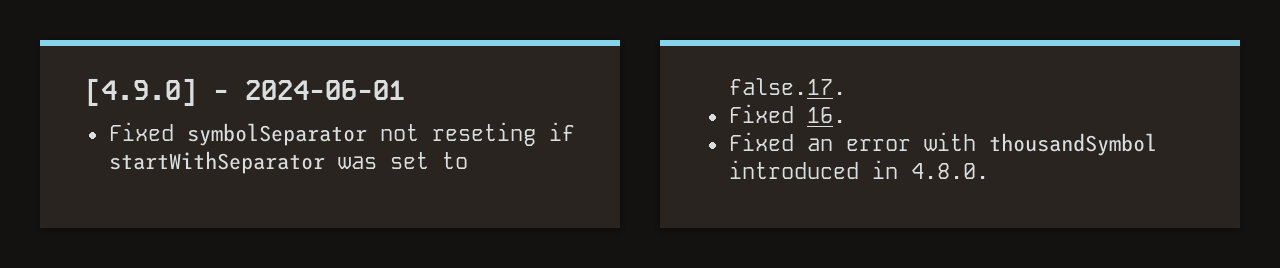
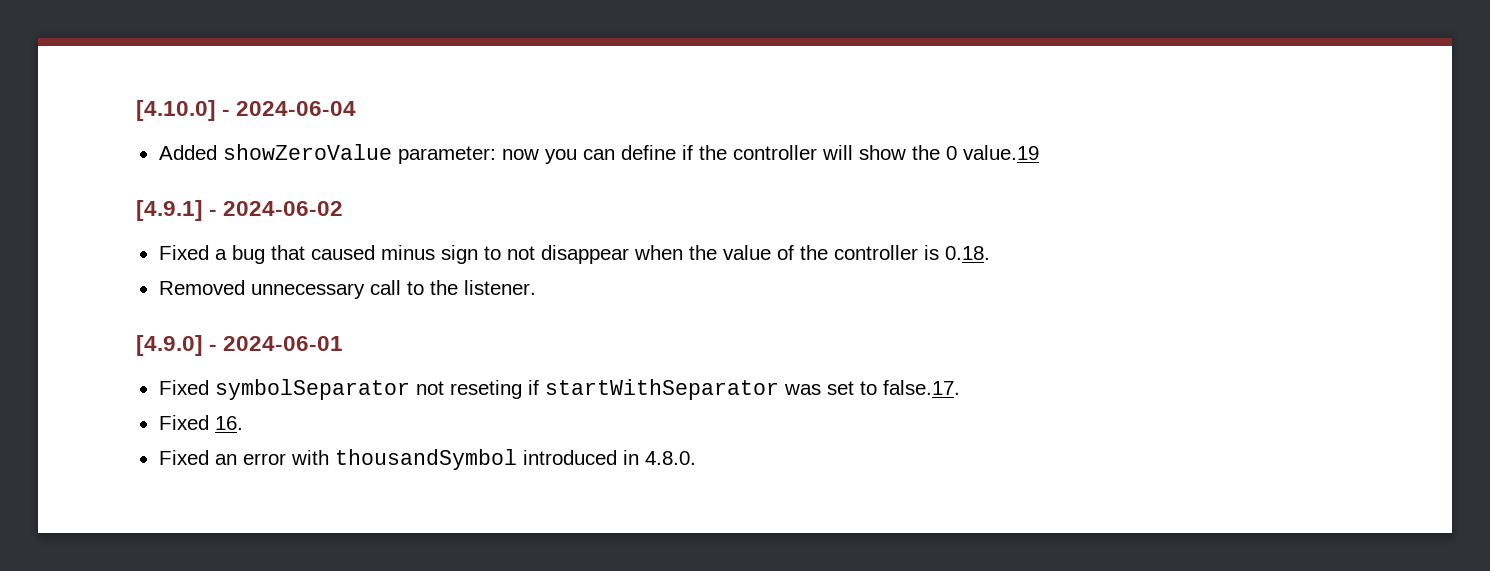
(85, 92) none -> [136,100,357,121] [158,144,1039,164] [136,200,344,221] [158,245,990,264] [158,280,536,299] [4.10.0] - 2024-06-04 // Added showZeroValue parameter: now you can define if the controller will show the 0 value.19 // [4.9.1] - 2024-06-02 // Fixed a bug that caused minus sign to not disappear when the value of the controller is 0.18. // Removed unnecessary call to the listener. //

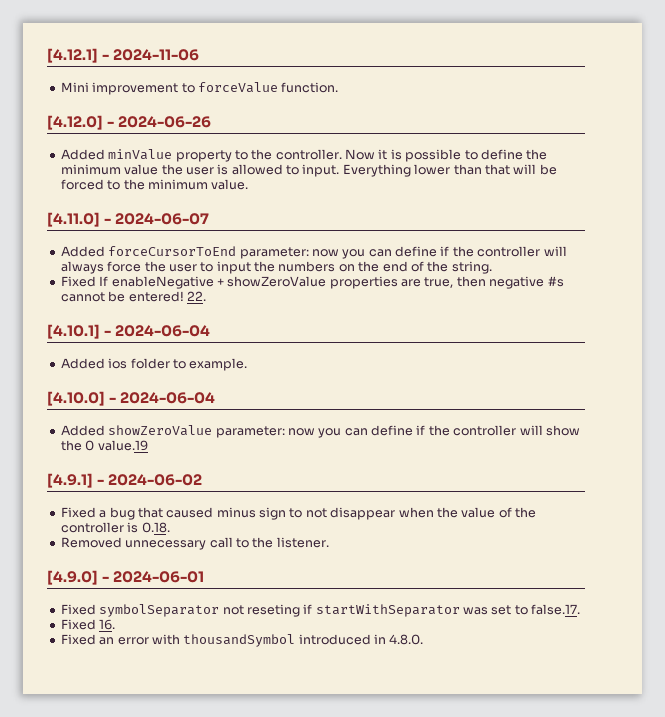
(136, 110) none -> [47,48,199,63] [60,82,339,95] [47,115,211,130] [60,149,548,162] [60,164,557,177] [60,179,249,190] [47,212,209,227] [60,246,567,259] [60,261,492,274] [60,276,564,289] [60,291,206,302] [47,324,210,339] [60,358,248,371] [4.12.1] - 2024-11-06 // Mini improvement to forceValue function. // [4.12.0] - 2024-06-26 // Added minValue property to the controller. Now it is possible to define the minimum value the user is allowed to input. Everything lower than that will be forced to the minimum value. // [4.11.0] - 2024-06-07 // Added forceCursorToEnd parameter: now you can define if the controller will always force the user to input the numbers on the end of the string. // Fixed If enableNegative + showZeroValue properties are true, then negative #s cannot be entered! 22. // [4.10.1] - 2024-06-04 // Added ios folder to example. //

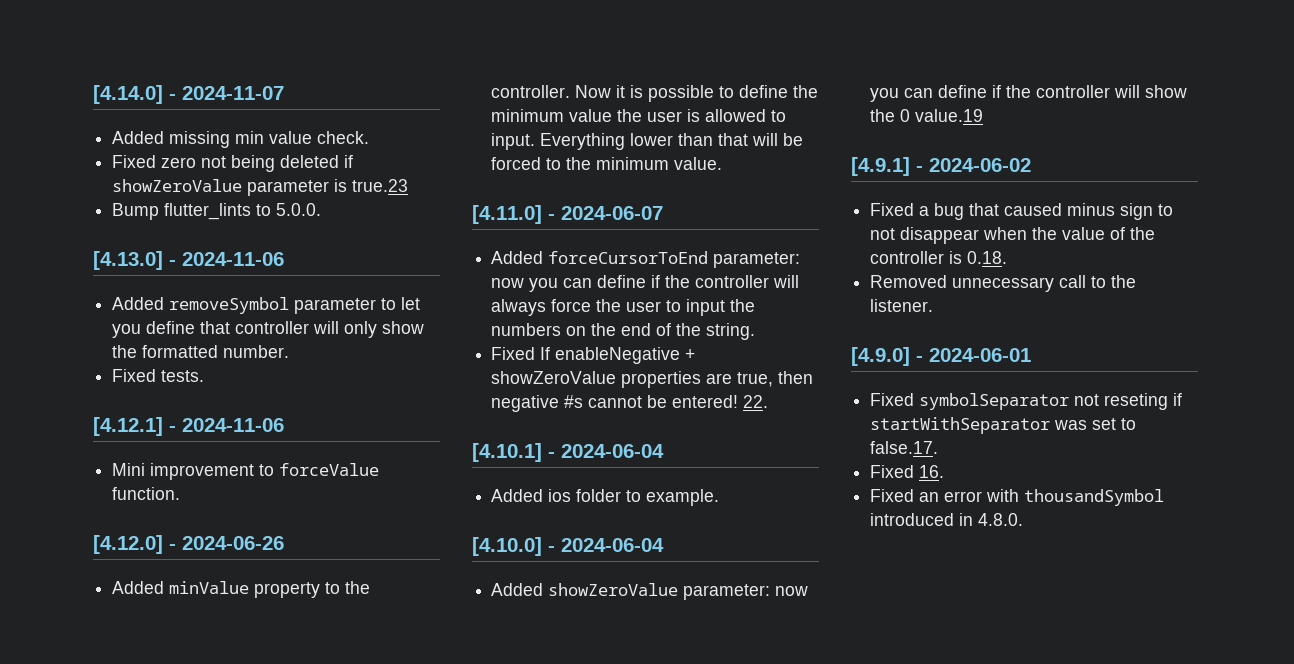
(47, 55) none -> [93,85,284,104] [112,131,370,148] [112,155,354,172] [112,179,409,196] [112,203,322,220] [93,251,284,270] [112,297,421,314] [112,321,425,338] [112,345,290,358] [112,369,205,382] [4.14.0] - 2024-11-07 // Added missing min value check. // Fixed zero not being deleted if showZeroValue parameter is true.23 // Bump flutter_lints to 5.0.0. // [4.13.0] - 2024-11-06 // Added removeSymbol parameter to let you define that controller will only show the formatted number. // Fixed tests. //

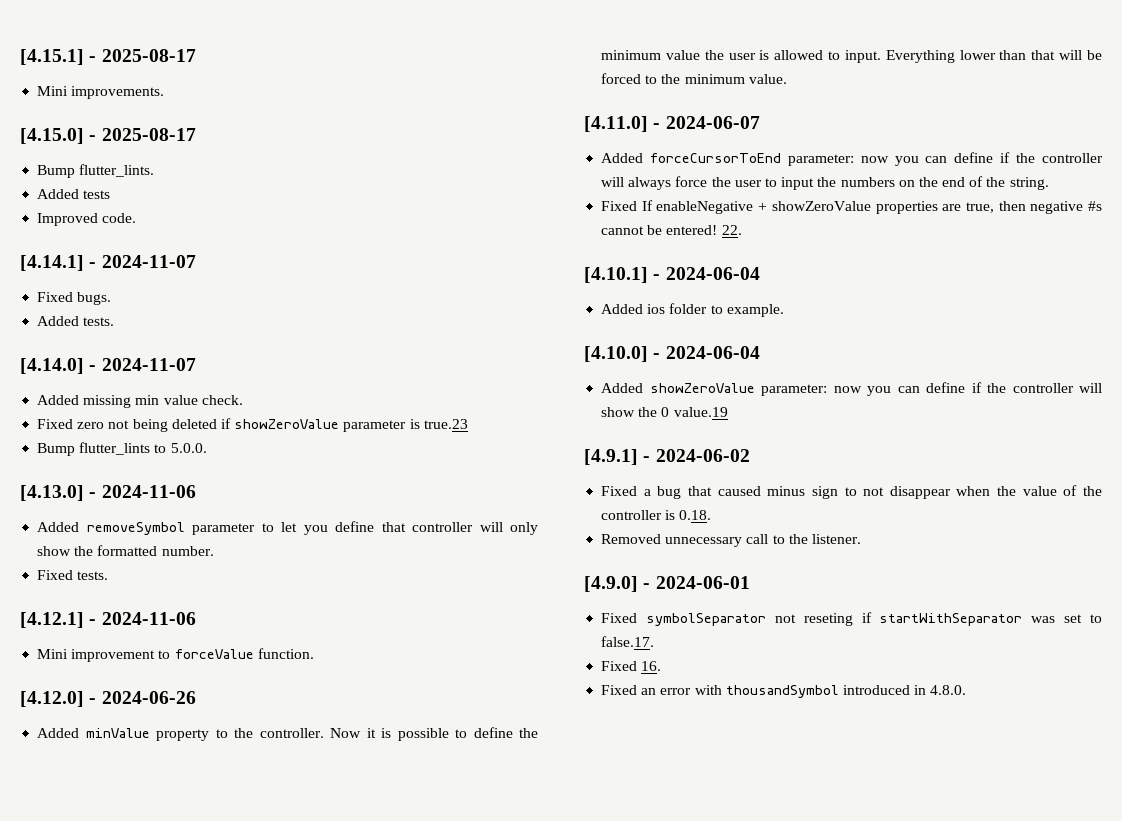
(93, 94) none -> [20,49,196,65] [37,86,165,99] [20,128,196,144] [37,164,155,178] [37,189,111,199] [37,213,137,226] [20,255,196,271] [37,292,112,305] [37,316,115,326] [4.15.1] - 2025-08-17 // Mini improvements. // [4.15.0] - 2025-08-17 // Bump flutter_lints. // Added tests // Improved code. // [4.14.1] - 2024-11-07 // Fixed bugs. // Added tests. //

